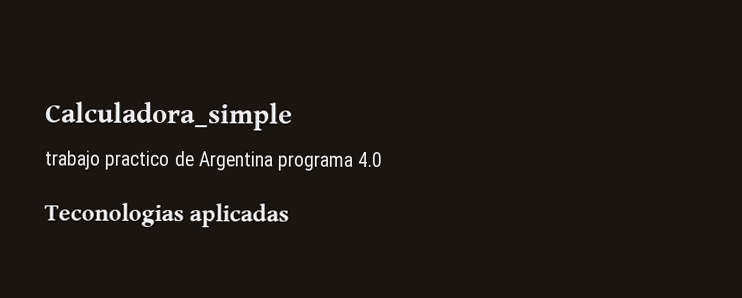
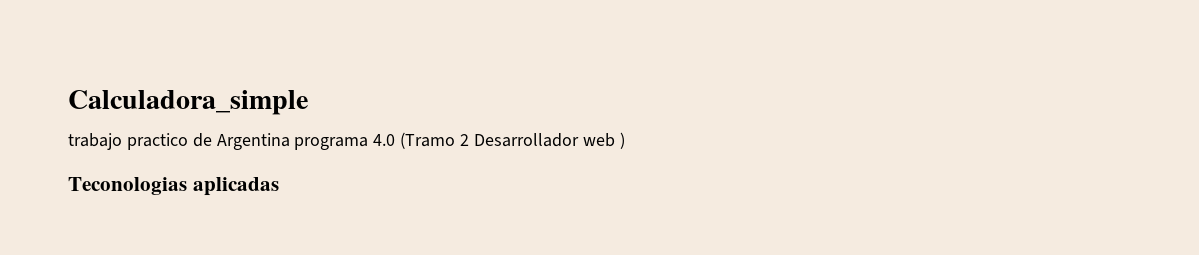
(383, 159) none -> [400,132,625,149] (Tramo 2 Desarrollador web )

